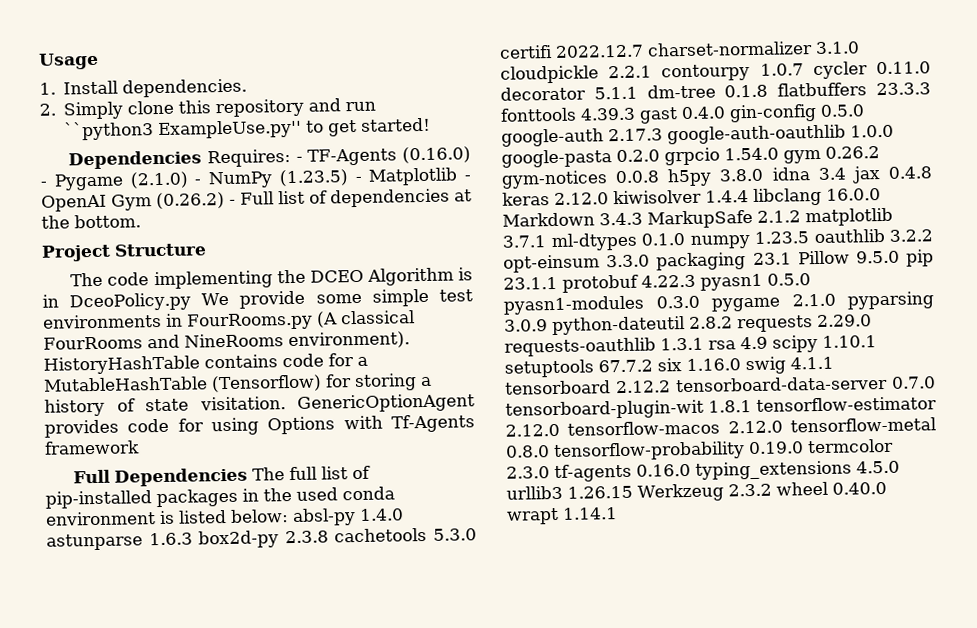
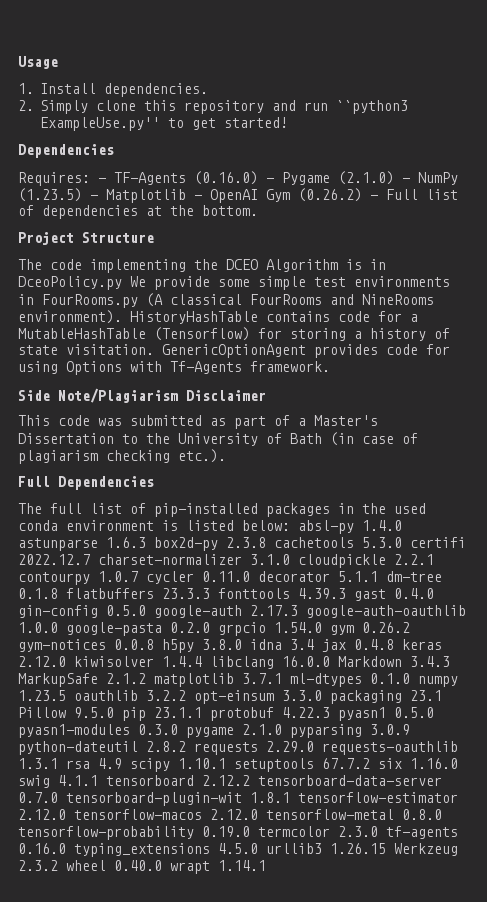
(203, 160) none -> (114, 151) //
[44,440,140,455] framework -> [250,361,330,372] [18,388,266,403] [18,415,378,429] [18,432,418,446] [18,449,226,464] framework. // Side Note/Plagiarism Disclaimer // This code was submitted as part of a Master's Dissertation to the University of Bath (in case of plagiarism checking etc.).
(249, 477) none -> (154, 483) //

